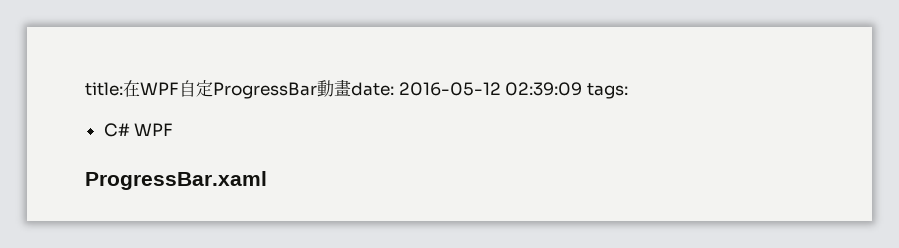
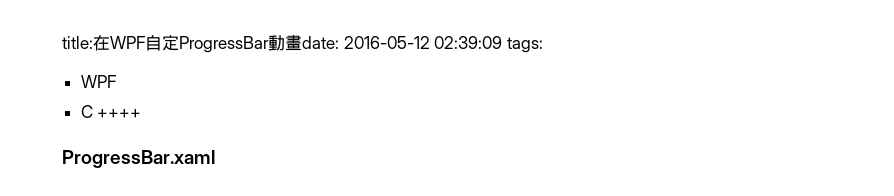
[103,123,174,137] C# WPF -> [80,75,116,88] [80,105,142,118] WPF // C ++++

